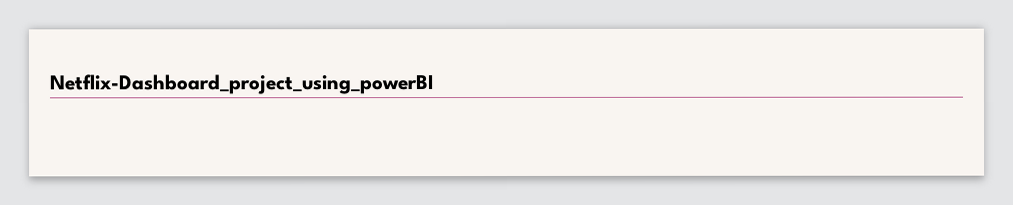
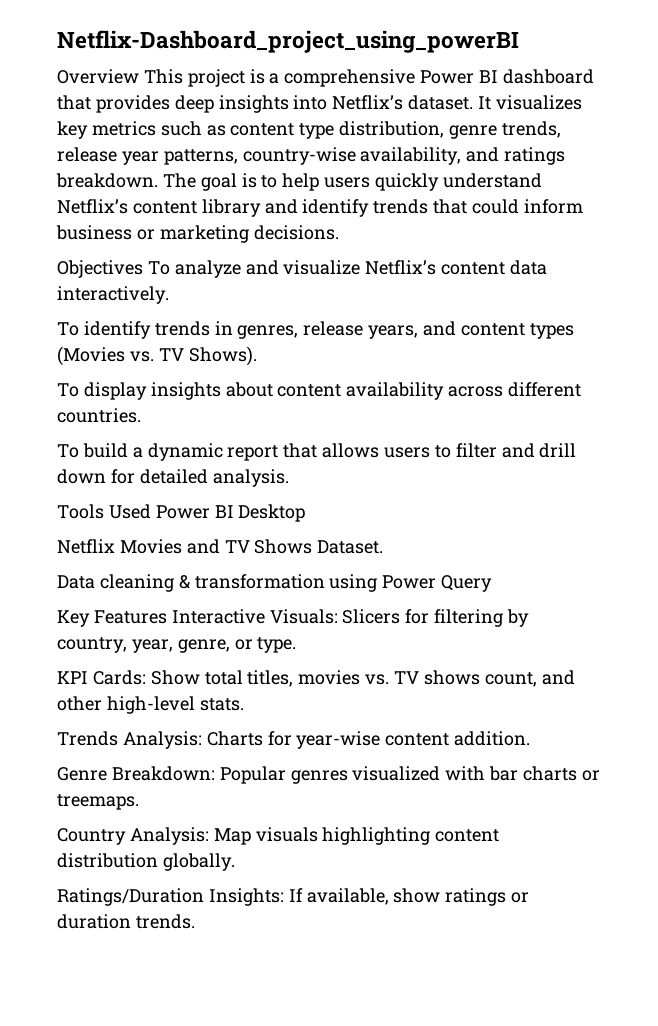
(434, 84) none -> [57,69,594,87] [57,95,582,113] [57,121,561,139] [57,147,566,165] [56,173,542,191] [57,199,583,217] [56,225,339,243] [57,260,548,278] [57,286,169,304] [57,321,574,339] [57,346,257,366] [57,382,582,400] [57,408,141,423] [57,443,577,461] [57,469,289,487] [57,504,306,522] [57,539,384,554] [57,574,493,592] [57,609,530,627] [57,637,297,653] [57,670,575,687] [57,696,244,714] [57,731,531,749] [57,766,600,784] [57,794,139,810] [57,827,500,845] [57,853,235,871] [57,888,530,906] [57,914,195,929] // Overview This project is a comprehensive Power BI dashboard that provides deep insights into Netflix’s dataset. It visualizes key metrics such as content type distribution, genre trends, release year patterns, country-wise availability, and ratings breakdown. The goal is to help users quickly understand Netflix’s content library and identify trends that could inform business or marketing decisions. // Objectives To analyze and visualize Netflix’s content data interactively. // To identify trends in genres, release years, and content types (Movies vs. TV Shows). // To display insights about content availability across different countries. // To build a dynamic report that allows users to filter and drill down for detailed analysis. // Tools Used Power BI Desktop // Netflix Movies and TV Shows Dataset. // Data cleaning & transformation using Power Query // Key Features Interactive Visuals: Slicers for filtering by country, year, genre, or type. // KPI Cards: Show total titles, movies vs. TV shows count, and other high-level stats. // Trends Analysis: Charts for year-wise content addition. // Genre Breakdown: Popular genres visualized with bar charts or treemaps. // Country Analysis: Map visuals highlighting content distribution globally. // Ratings/Duration Insights: If available, show ratings or duration trends.

